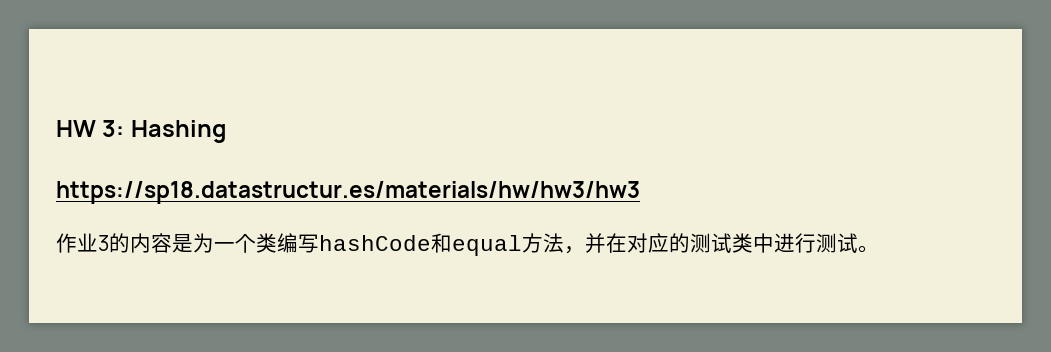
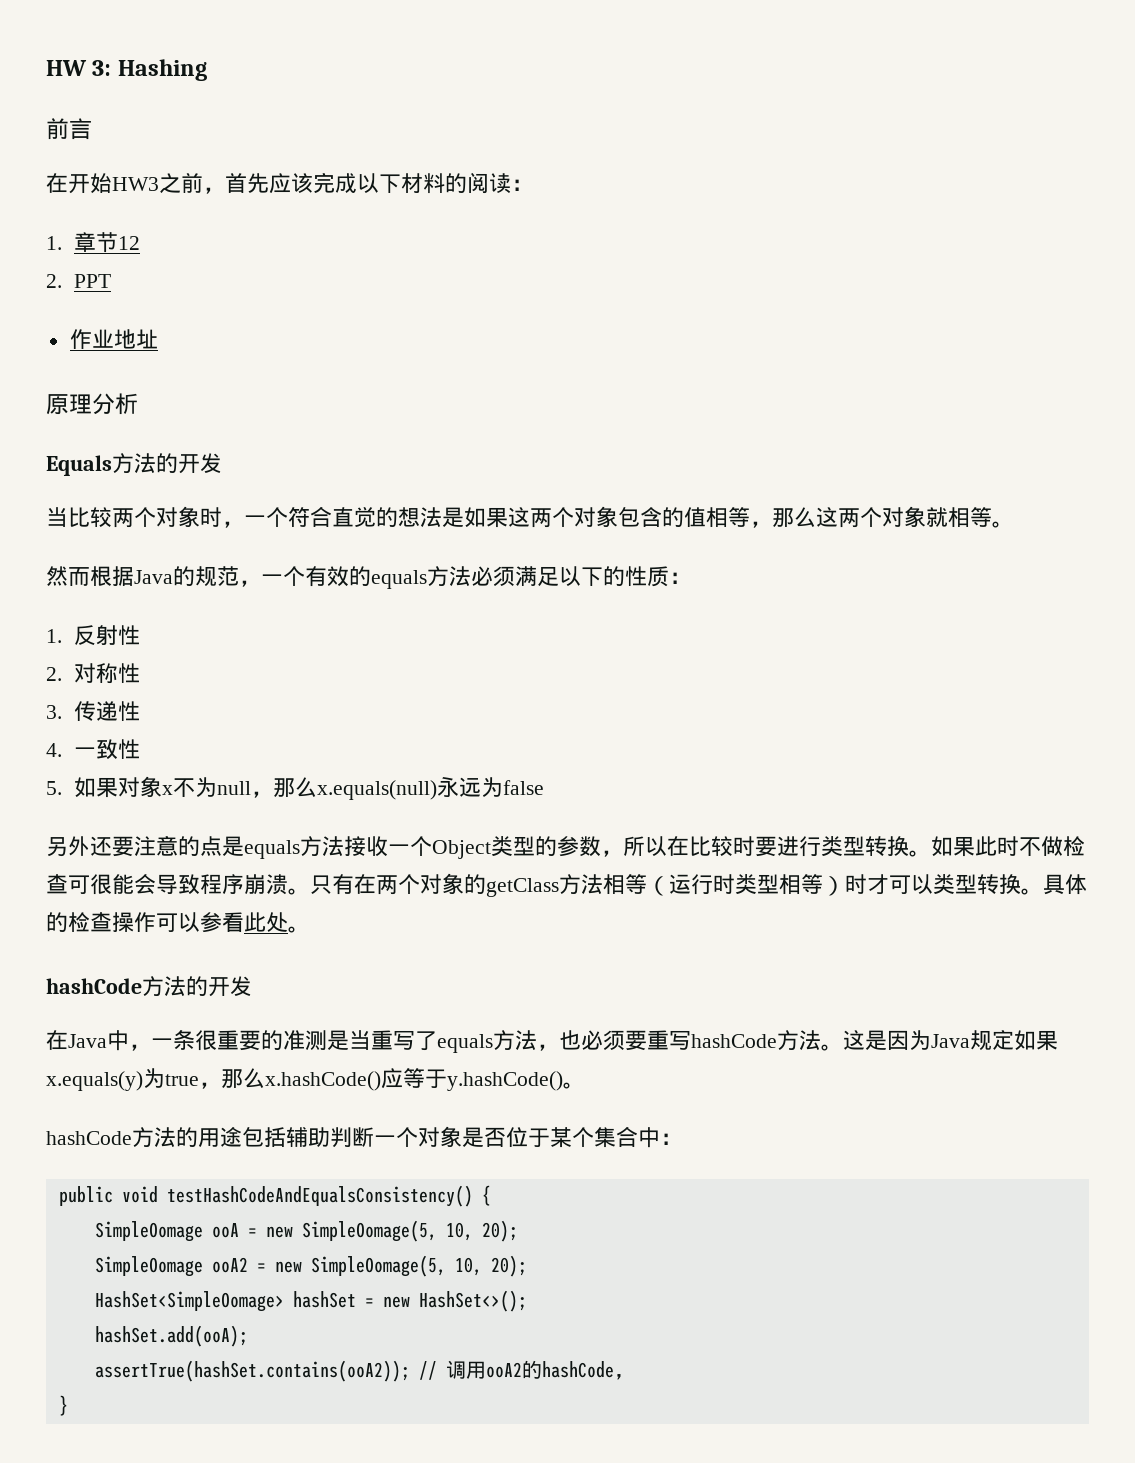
[56,181,640,204] [56,233,879,256] https://sp18.datastructur.es/materials/hw/hw3/hw3 // 作业3的内容是为一个类编写hashCode和equal方法，并在对应的测试类中进行测试。 -> [46,118,92,140] [46,172,533,194] [46,232,140,253] [46,274,111,288] [69,329,158,349] [46,393,138,415] [46,453,222,476] [46,506,1014,528] [46,566,691,589] [46,625,140,645] [46,663,140,684] [46,701,140,721] [46,739,140,760] [46,776,544,800] [46,835,1085,859] [46,873,1087,897] [46,912,310,933] [46,976,252,997] [46,1030,1058,1053] [46,1068,585,1091] [46,1126,682,1148] [58,1185,491,1207] [94,1220,518,1242] [94,1255,527,1277] [94,1290,527,1312] [94,1325,248,1347] [94,1360,634,1382] [58,1395,68,1416] 前言 // 在开始HW3之前，首先应该完成以下材料的阅读： // 1.章节12 // 2. PPT // 作业地址 // 原理分析 // Equals方法的开发 // 当比较两个对象时，一个符合直觉的想法是如果这两个对象包含的值相等，那么这两个对象就相等。 // 然而根据Java的规范，一个有效的equals方法必须满足以下的性质： // 1.反射性 // 2.对称性 // 3.传递性 // 4.一致性 // 5.如果对象x不为null，那么x.equals(null)永远为false // 另外还要注意的点是equals方法接收一个Object类型的参数，所以在比较时要进行类型转换。如果此时不做检查可很能会导致程序崩溃。只有在两个对象的getClass方法相等（运行时类型相等）时才可以类型转换。具体的检查操作可以参看此处。 // hashCode方法的开发 // 在Java中，一条很重要的准测是当重写了equals方法，也必须要重写hashCode方法。这是因为Java规定如果x.equals(y)为true，那么x.hashCode()应等于y.hashCode()。 // hashCode方法的用途包括辅助判断一个对象是否位于某个集合中： // public void testHashCodeAndEqualsConsistency() { // SimpleOomage ooA = new SimpleOomage(5, 10, 20); // SimpleOomage ooA2 = new SimpleOomage(5, 10, 20); // HashSet<SimpleOomage> hashSet = new HashSet<>(); // hashSet.add(ooA); // assertTrue(hashSet.contains(ooA2)); // 调用ooA2的hashCode， // }

